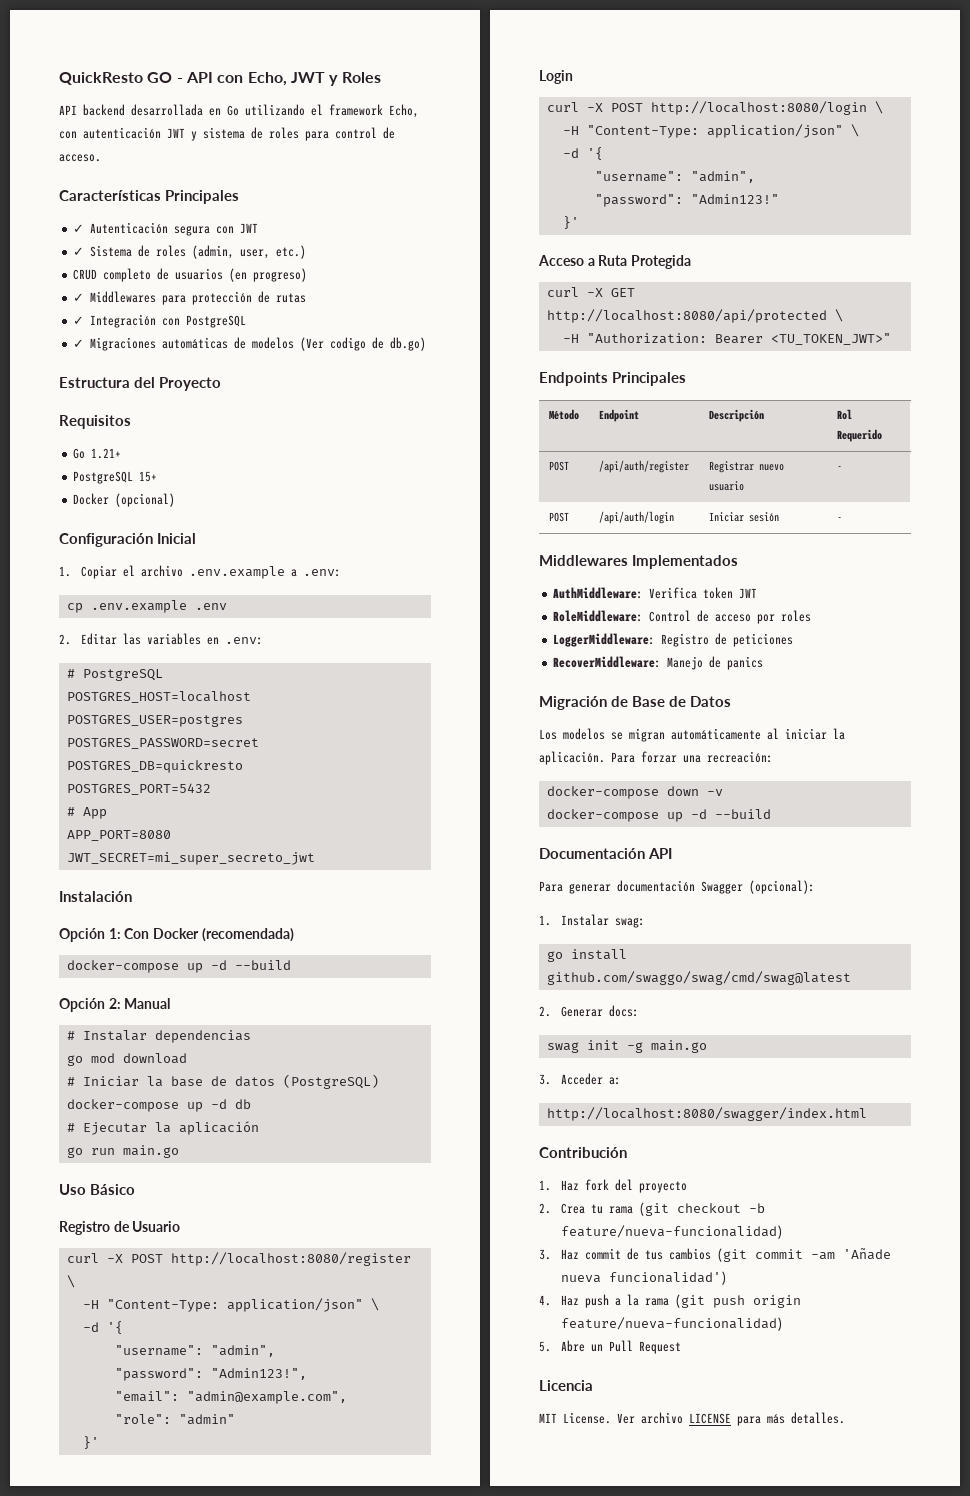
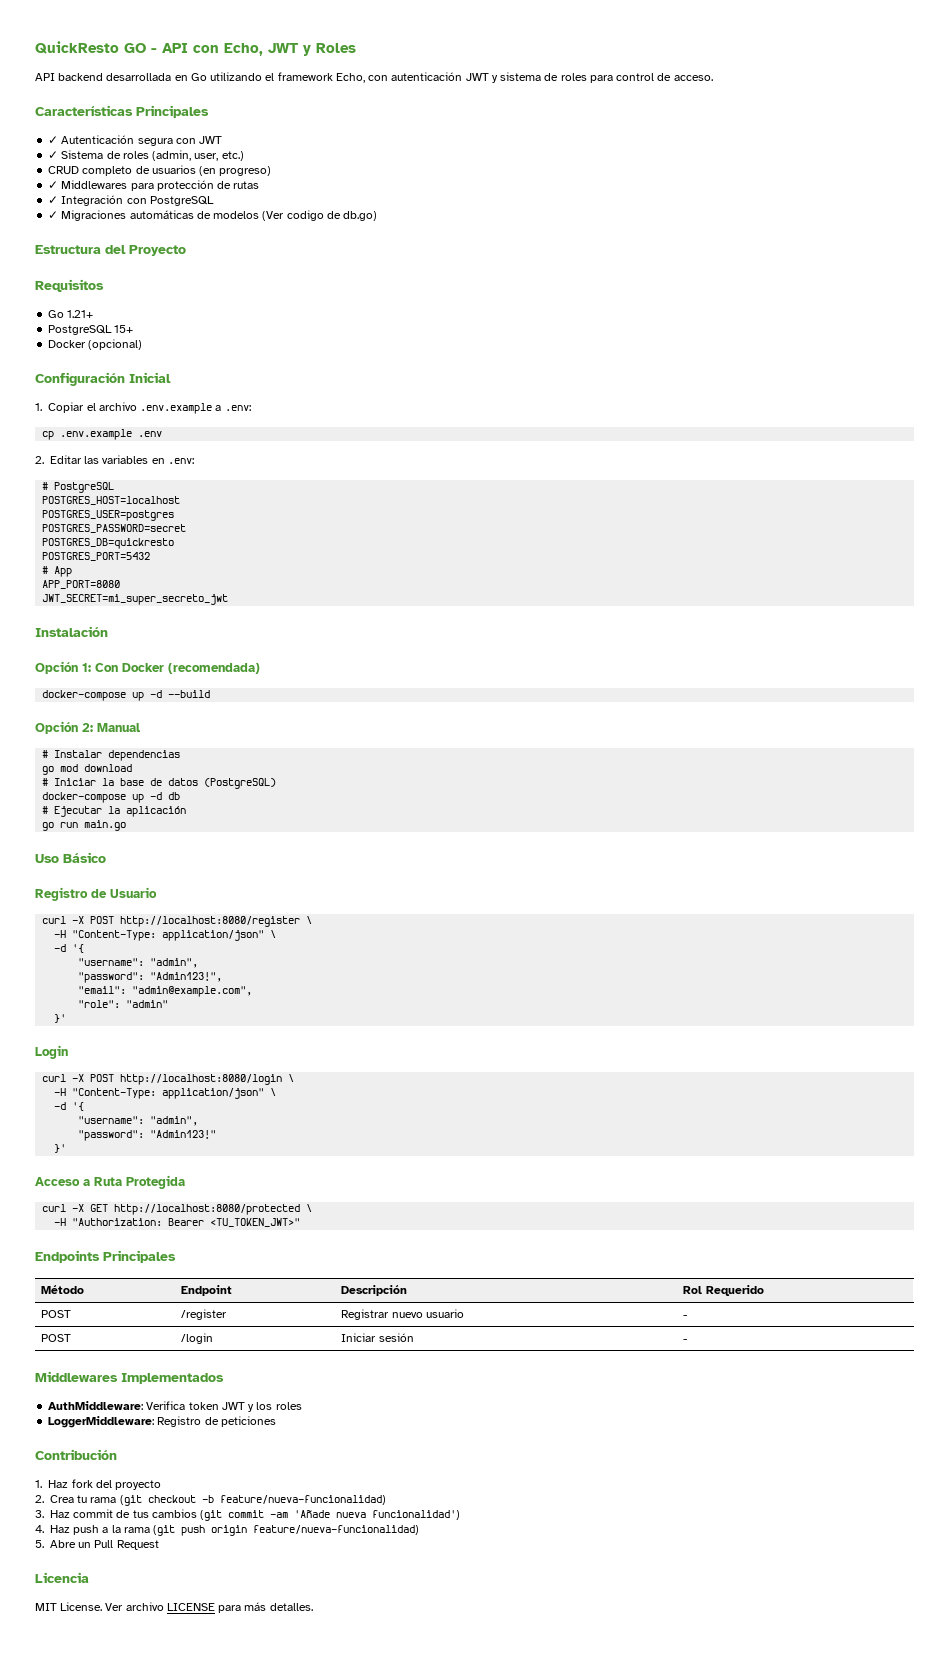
[546,309,827,323] http://localhost:8080/api/protected -> [114,1204,301,1215] http://localhost:8080/protected
[598,460,689,473] /api/auth/register -> [181,1309,228,1320] /register
[598,511,674,524] /api/auth/login -> [181,1333,214,1344] /login
[553,610,776,624] // RoleMiddleware: Control de acceso por -> [248,1402,273,1412] y los
[553,656,764,670] [539,696,731,710] [539,728,845,742] [539,751,773,765] [546,786,723,799] [546,809,771,822] [539,848,672,859] [539,880,815,894] [539,914,645,928] [546,949,627,962] [546,971,851,985] [539,1005,639,1017] [546,1040,707,1053] [539,1073,621,1085] [546,1107,867,1121] // RecoverMiddleware: Manejo de panics // Migración de Base de Datos // Los modelos se migran automáticamente al iniciar la aplicación. Para forzar una recreación: // docker-compose down -v // docker-compose up -d --build // Documentación API // Para generar documentación Swagger (opcional): // 1. Instalar swag: // go install github.com/swaggo/swag/cmd/swag@latest // 2. Generar docs: // swag init -g main.go // 3. Acceder a: // http://localhost:8080/swagger/index.html -> (276, 1421) none

